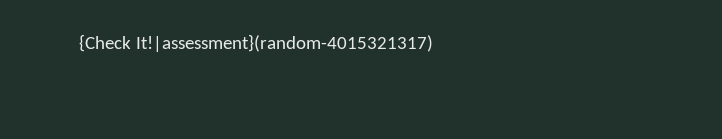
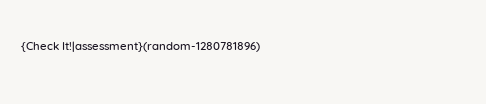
[135,34,433,52] It!|assessment}(random-4015321317) -> [62,41,261,52] It!|assessment}(random-1280781896)

